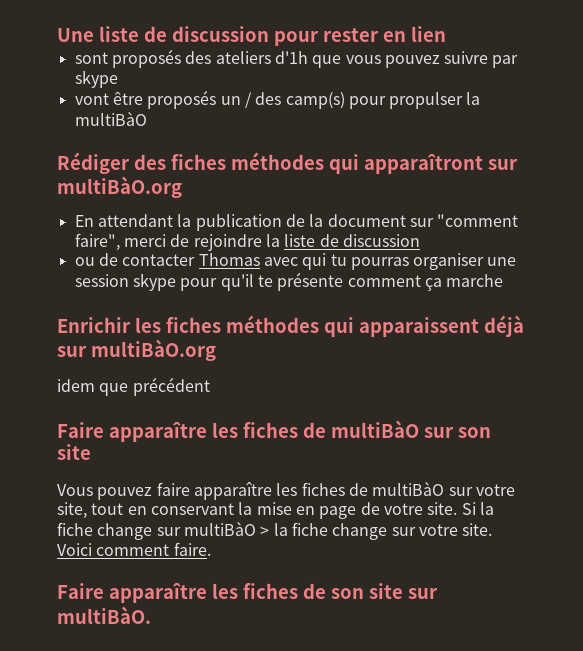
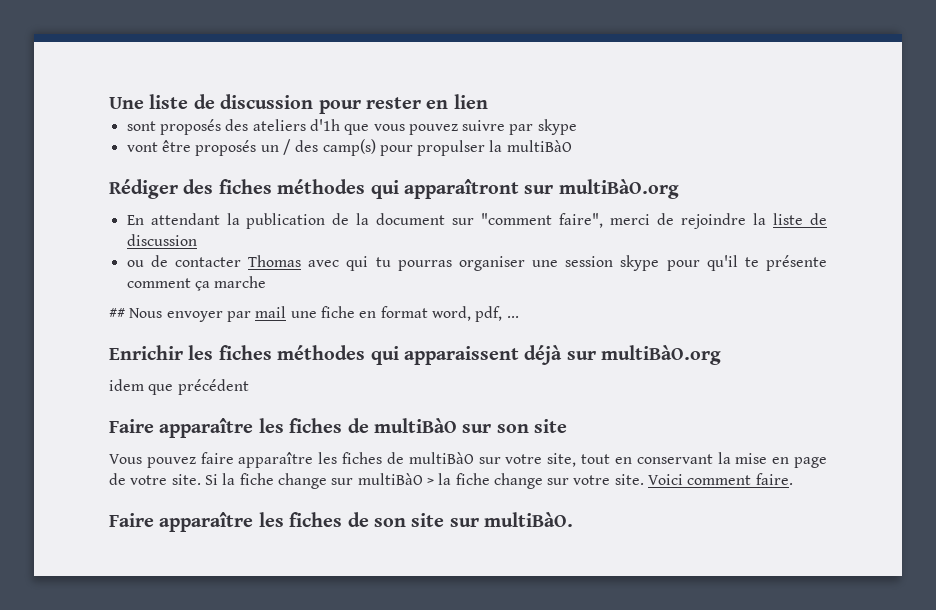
(504, 280) none -> [109,306,519,322] // ## Nous envoyer par mail une fiche en format word, pdf, ...

